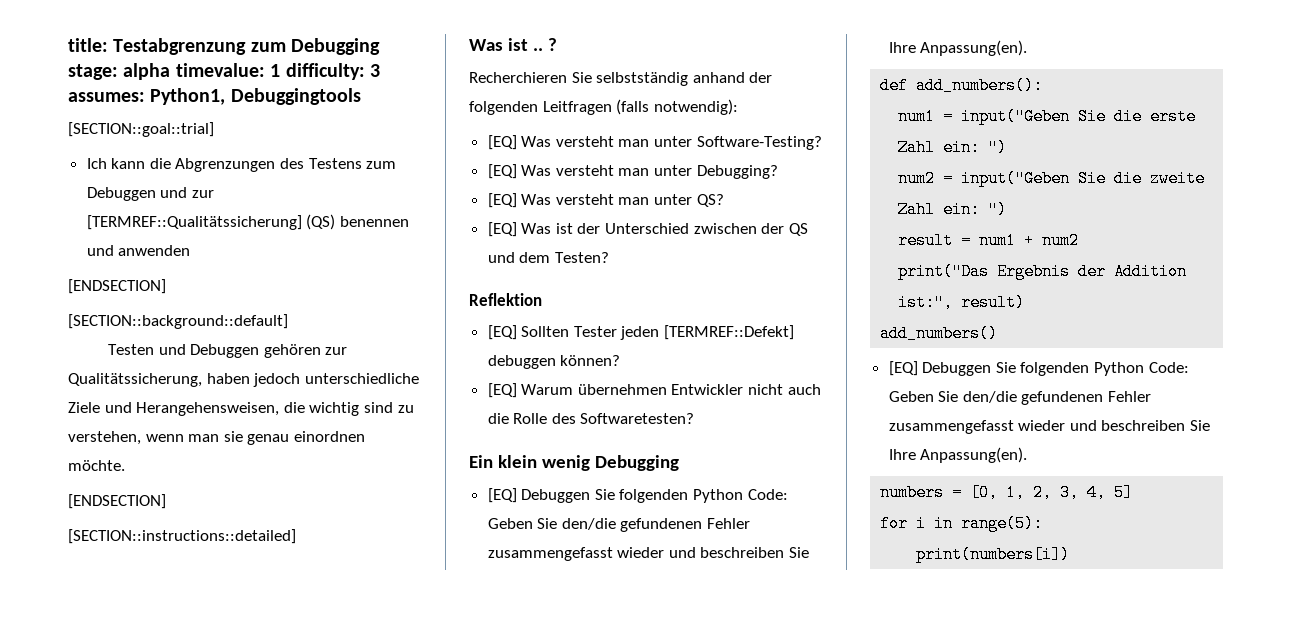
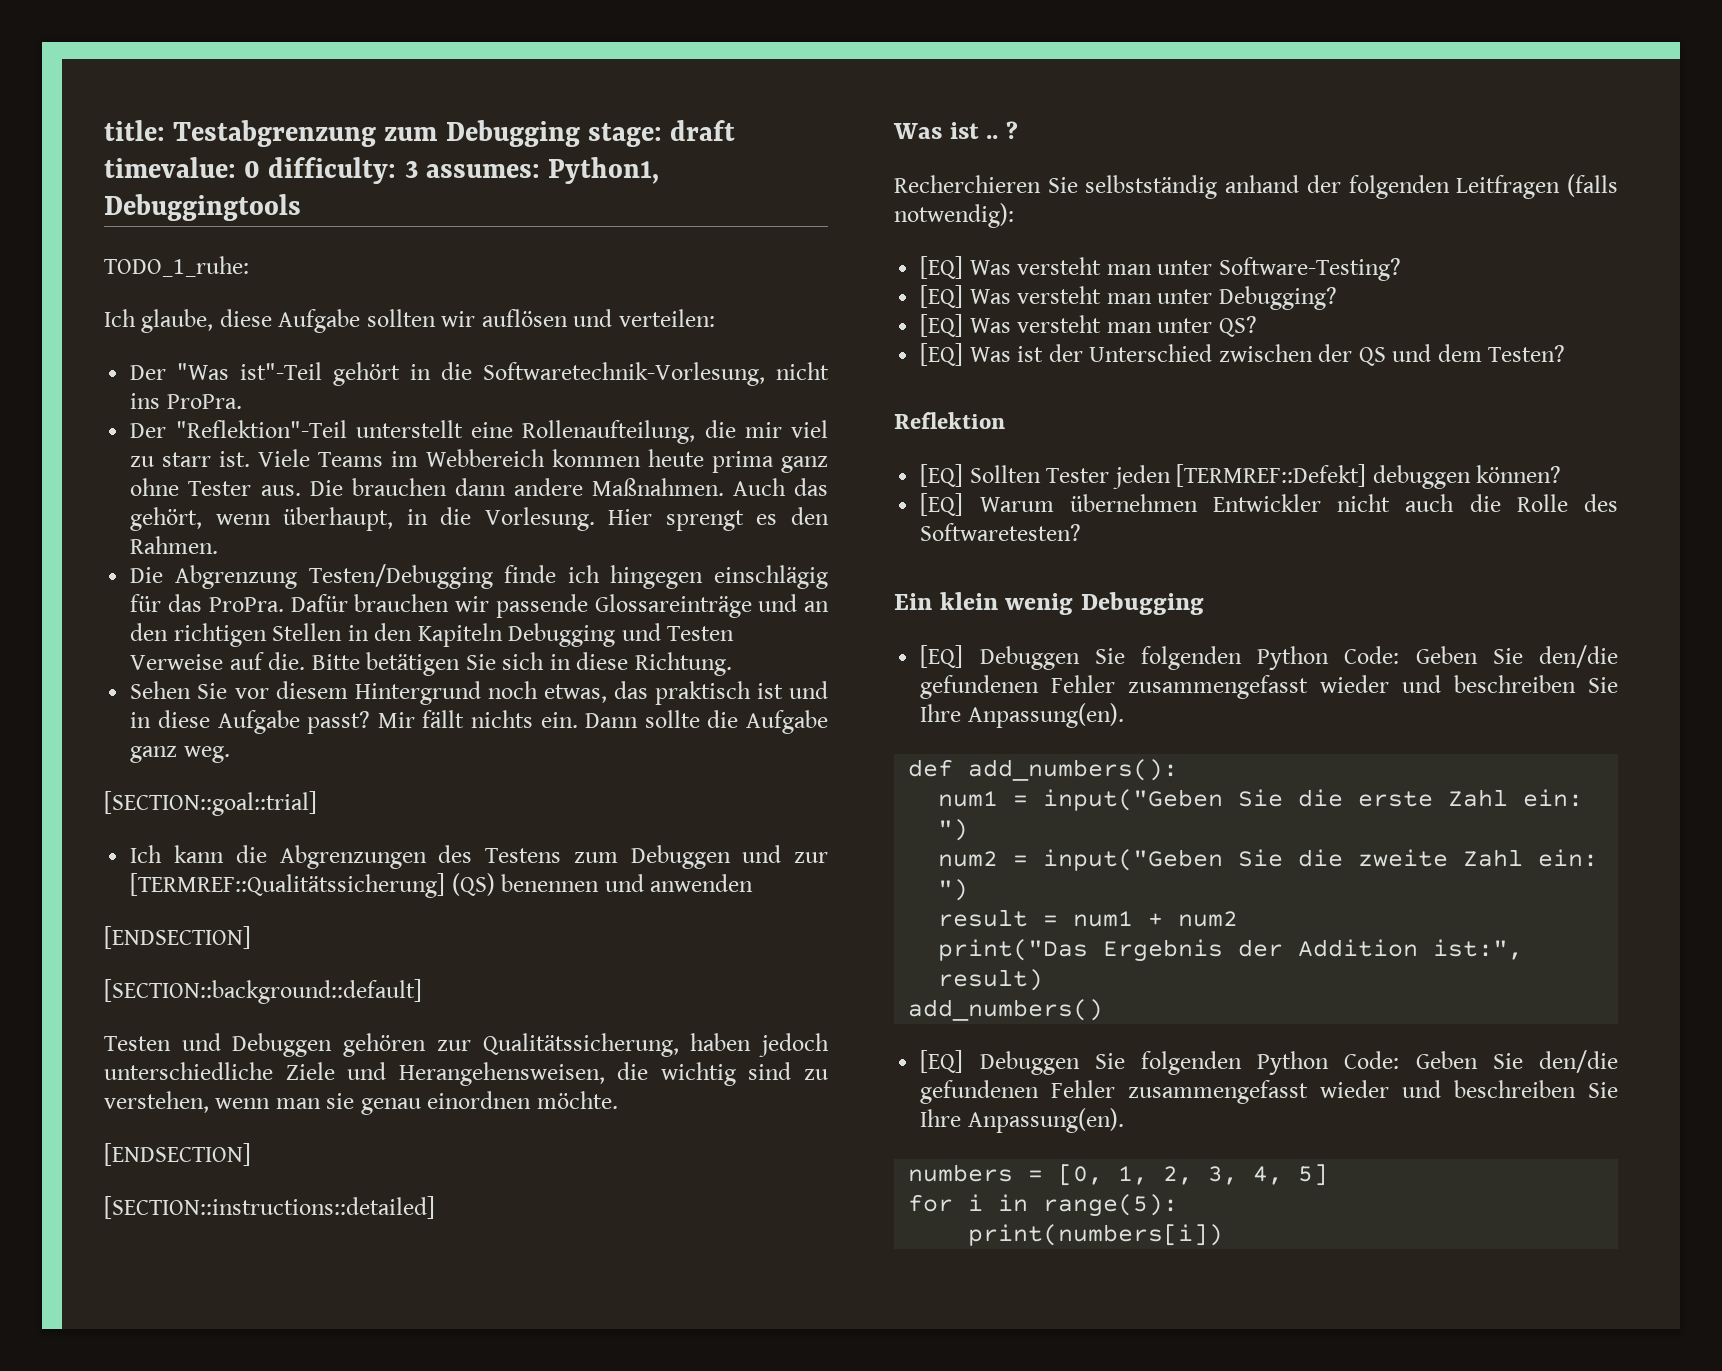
[123,63,281,80] alpha timevalue: 1 -> [670,120,736,141] [104,157,261,178] draft timevalue: 0
(361, 96) none -> [104,256,249,277] [104,309,715,333] [130,362,829,386] [130,393,242,409] [130,420,828,444] [130,449,828,473] [130,478,828,496] [130,507,829,531] [130,536,219,554] [130,564,829,589] [130,594,829,618] [130,623,735,647] [130,652,732,676] [130,681,828,705] [130,710,829,734] [130,746,230,763] // TODO_1_ruhe: // Ich glaube, diese Aufgabe sollten wir auflösen und verteilen: // Der "Was ist"-Teil gehört in die Softwaretechnik-Vorlesung, nicht ins ProPra. // Der "Reflektion"-Teil unterstellt eine Rollenaufteilung, die mir viel zu starr ist. Viele Teams im Webbereich kommen heute prima ganz ohne Tester aus. Die brauchen dann andere Maßnahmen. Auch das gehört, wenn überhaupt, in die Vorlesung. Hier sprengt es den Rahmen. // Die Abgrenzung Testen/Debugging finde ich hingegen einschlägig für das ProPra. Dafür brauchen wir passende Glossareinträge und an den richtigen Stellen in den Kapiteln Debugging und Testen Verweise auf die. Bitte betätigen Sie sich in diese Richtung. // Sehen Sie vor diesem Hintergrund noch etwas, das praktisch ist und in diese Aufgabe passt? Mir fällt nichts ein. Dann sollte die Aufgabe ganz weg.

